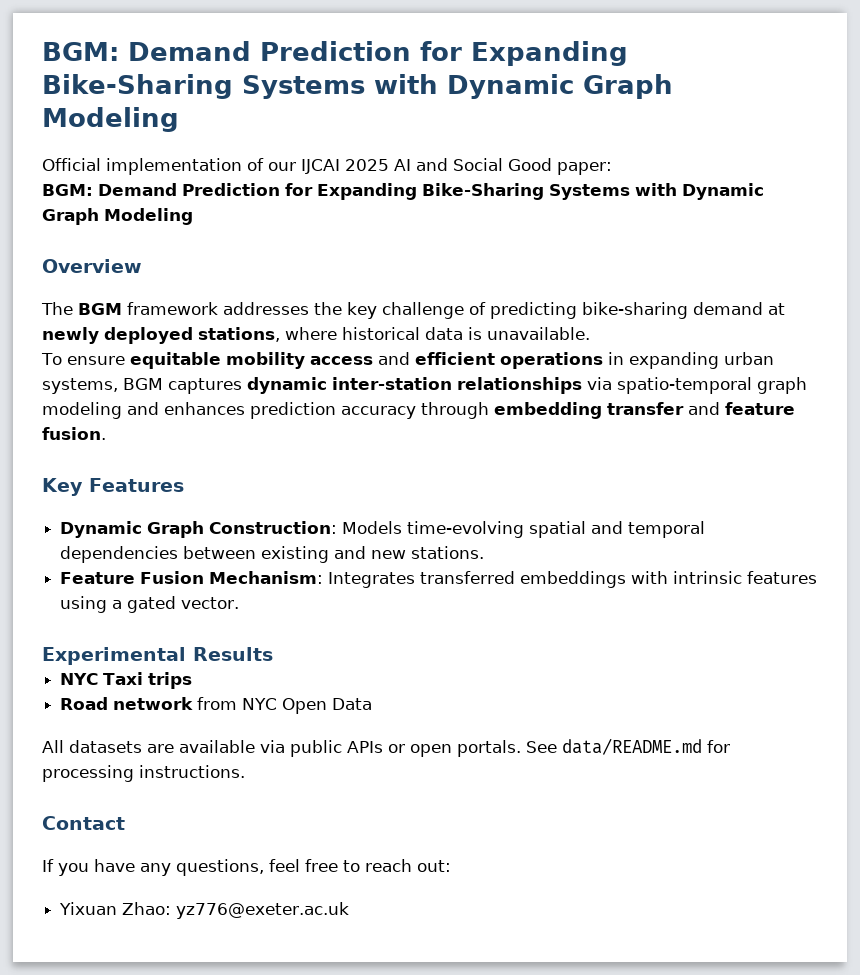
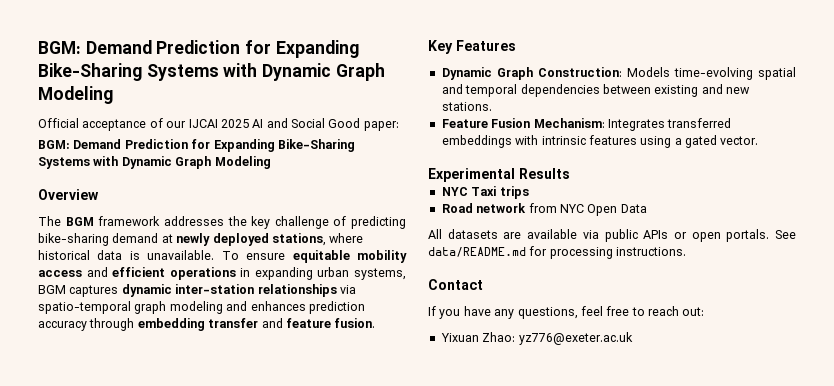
[106,158,242,175] implementation -> [82,119,147,131] acceptance
(590, 333) // -> (215, 255) none

